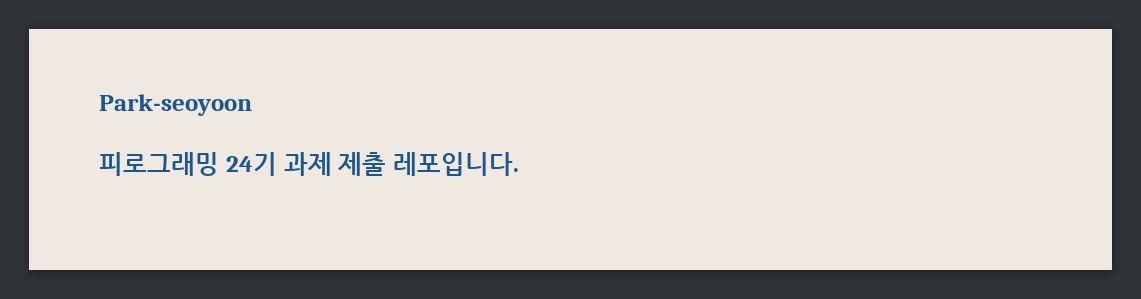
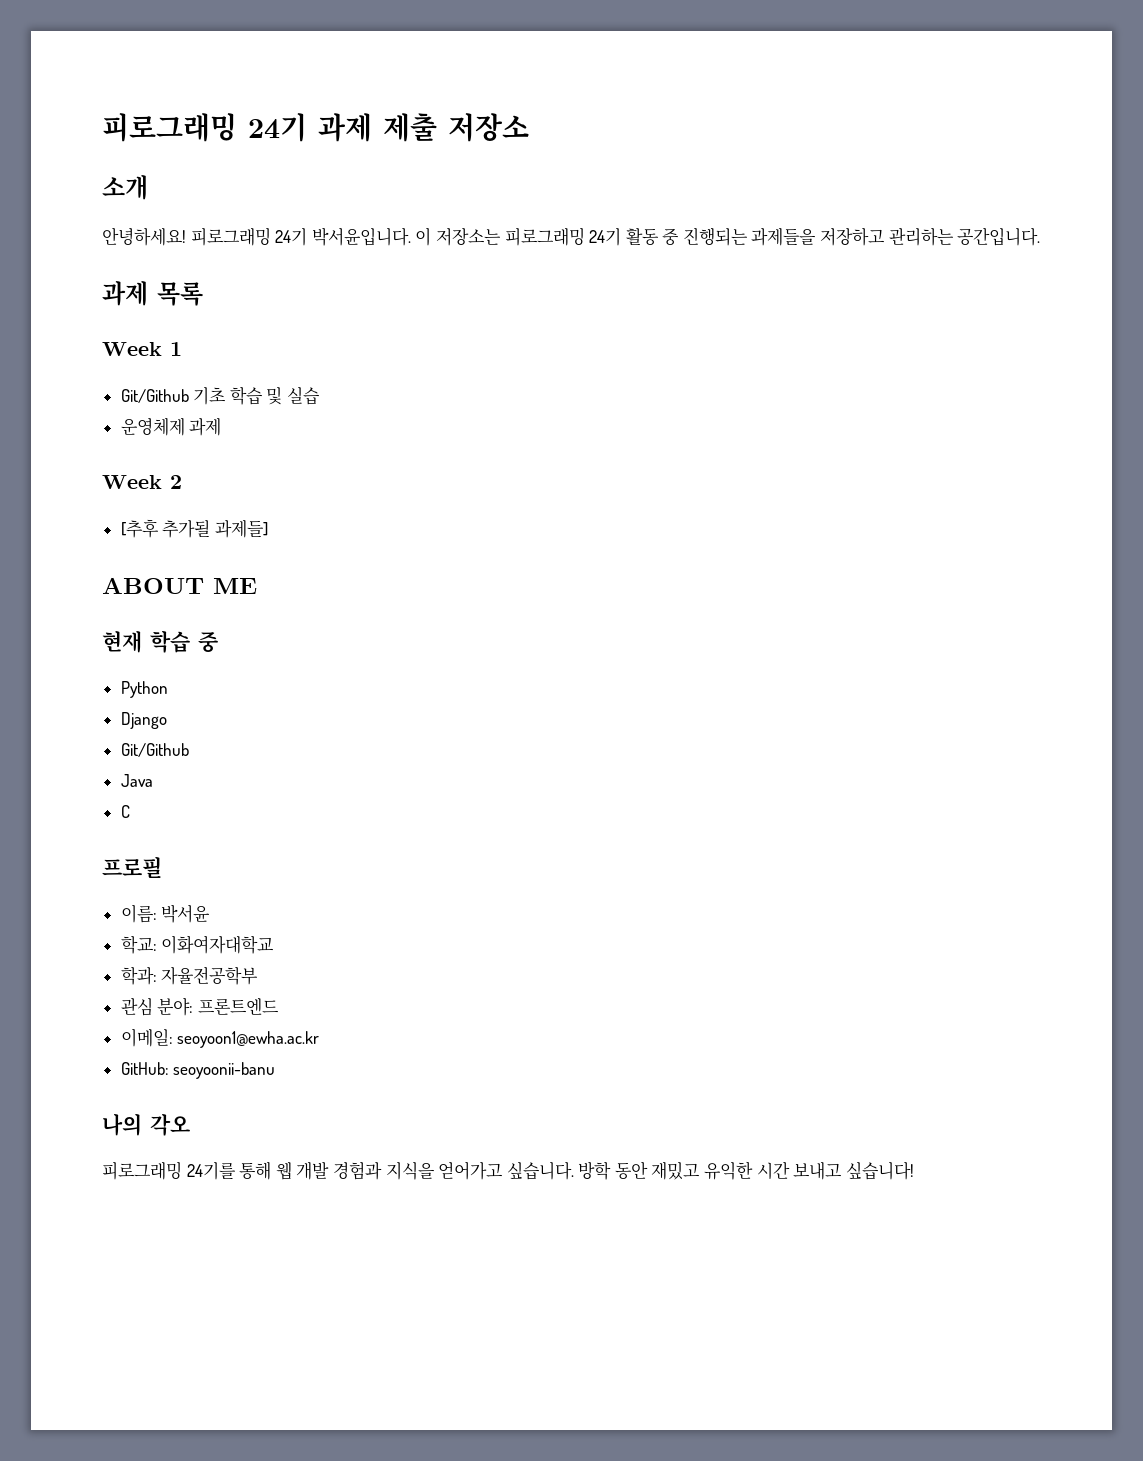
[99,94,252,116] Park-seoyoon // -> (102, 127) none
[393,152,519,176] 레포입니다. -> [448,113,529,142] [102,175,148,200] [102,227,1041,246] [102,281,203,306] [102,342,182,356] [120,386,321,405] [120,417,222,436] [102,475,182,489] [120,519,268,538] [102,577,257,594] [102,630,218,653] [120,681,168,698] [120,712,167,729] [120,743,189,757] [120,774,153,787] [120,805,130,818] [102,856,162,878] [120,904,211,923] [120,935,275,954] [120,966,259,985] [120,997,279,1016] [120,1028,320,1048] [120,1062,276,1079] [102,1113,190,1136] [102,1161,914,1180] 저장소 // 소개 // 안녕하세요! 피로그래밍 24기 박서윤입니다. 이 저장소는 피로그래밍 24기 활동 중 진행되는 과제들을 저장하고 관리하는 공간입니다. // 과제 목록 // Week 1 // Git/Github 기초 학습 및 실습 // 운영체제 과제 // Week 2 // [추후 추가될 과제들] // ABOUT ME // 현재 학습 중 // Python // Django // Git/Github // Java // C // 프로필 // 이름: 박서윤 // 학교: 이화여자대학교 // 학과: 자율전공학부 // 관심 분야: 프론트엔드 // 이메일: seoyoon1@ewha.ac.kr // GitHub: seoyoonii-banu // 나의 각오 // 피로그래밍 24기를 통해 웹 개발 경험과 지식을 얻어가고 싶습니다. 방학 동안 재밌고 유익한 시간 보내고 싶습니다!

